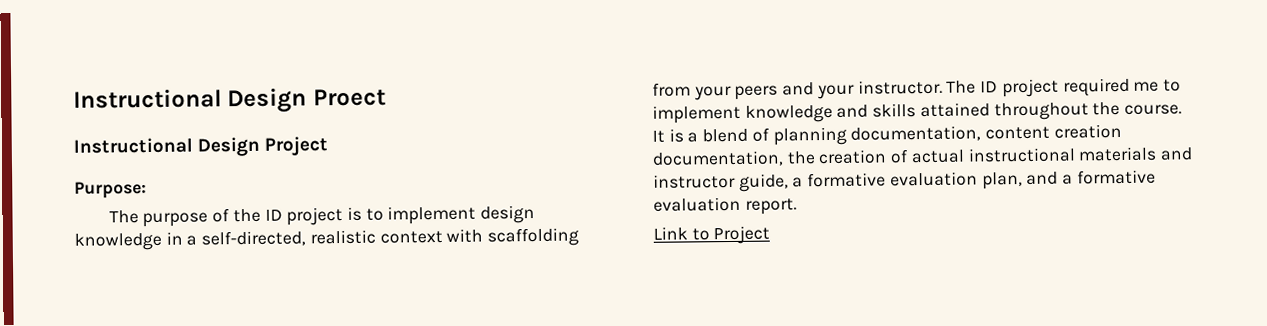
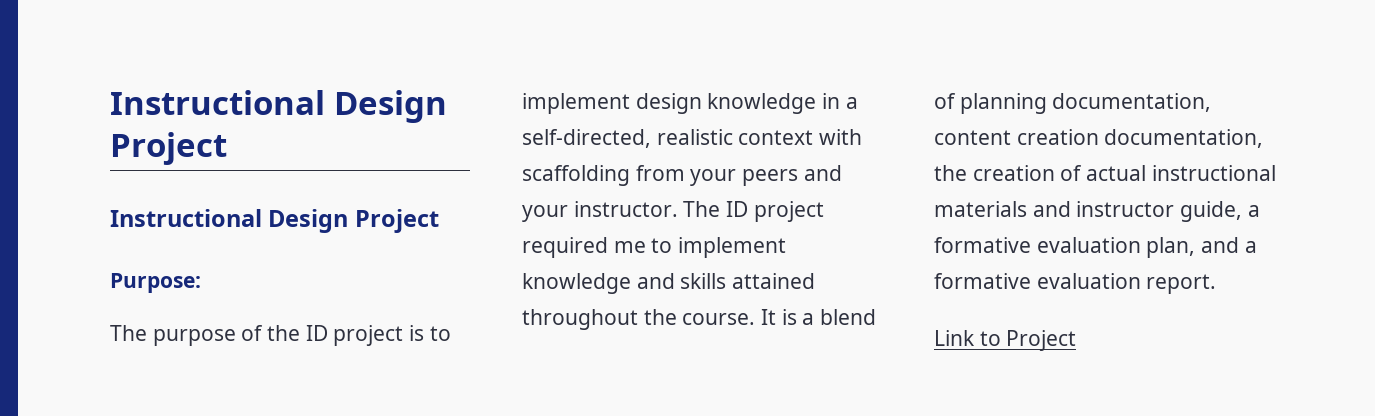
[73,87,386,114] Instructional Design Proect -> [110,90,447,123] [110,132,227,165] Instructional Design Project

